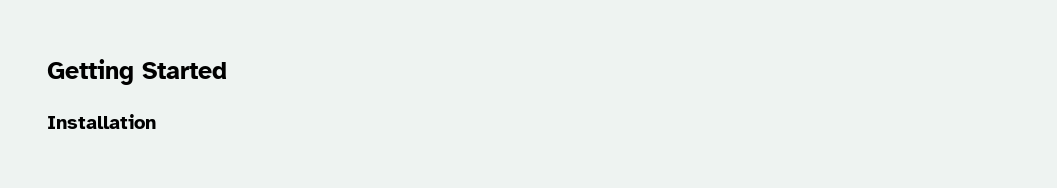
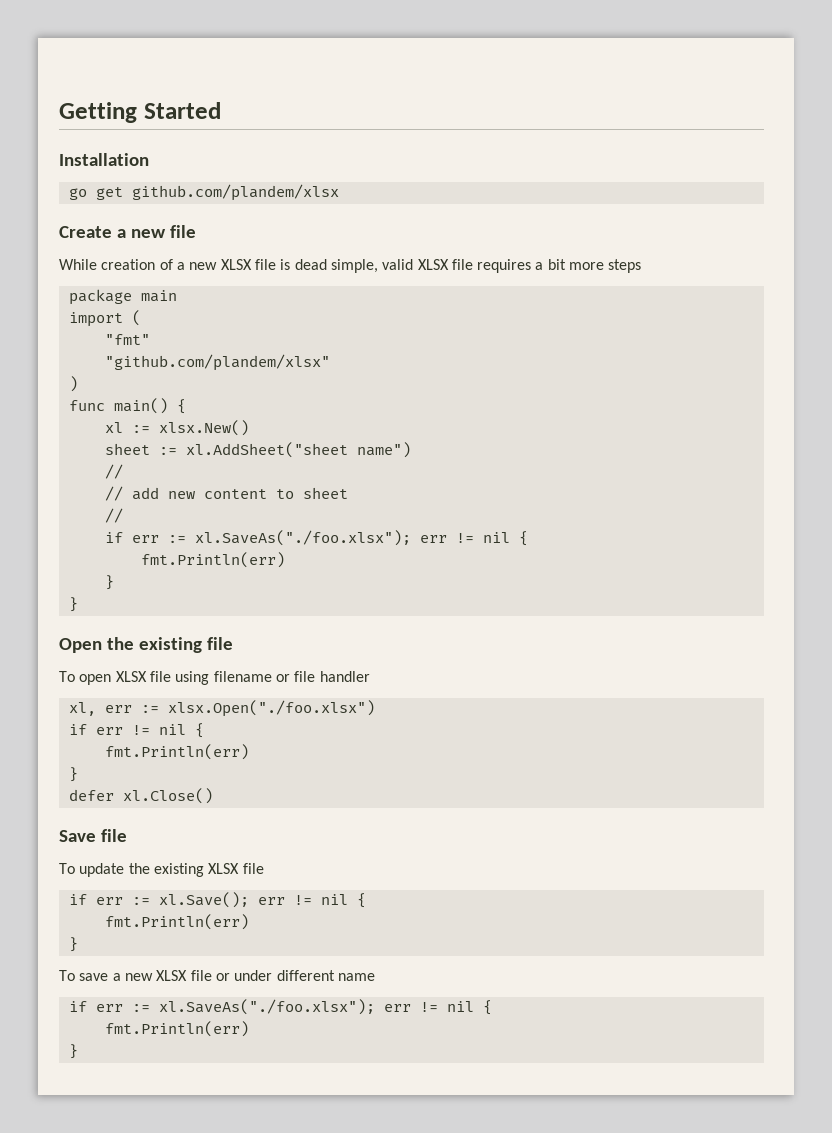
(156, 121) none -> [68,184,339,201] [59,225,196,238] [59,259,642,273] [68,289,177,305] [68,310,141,327] [104,334,150,345] [104,354,330,371] [68,376,78,392] [68,398,186,414] [104,420,249,436] [104,442,411,458] [104,464,123,479] [104,486,348,501] [104,508,123,523] [104,530,528,546] [140,552,285,568] [104,575,114,590] [68,597,78,612] [59,637,233,653] [59,671,370,685] [68,700,375,717] [68,723,204,738] [104,744,249,760] [68,767,78,782] [68,788,213,804] [59,829,127,842] [59,863,264,877] [68,892,366,908] [104,914,249,930] [68,937,78,952] [59,970,375,981] [68,999,492,1015] [104,1021,249,1037] [68,1044,78,1059] // go get github.com/plandem/xlsx // Create a new file // While creation of a new XLSX file is dead simple, valid XLSX file requires a bit more steps // package main // import ( // "fmt" // "github.com/plandem/xlsx" // ) // func main() { // xl := xlsx.New() // sheet := xl.AddSheet("sheet name") // // // // add new content to sheet // // // if err := xl.SaveAs("./foo.xlsx"); err != nil { // fmt.Println(err) // } // } // Open the existing file // To open XLSX file using filename or file handler // xl, err := xlsx.Open("./foo.xlsx") // if err != nil { // fmt.Println(err) // } // defer xl.Close() // Save file // To update the existing XLSX file // if err := xl.Save(); err != nil { // fmt.Println(err) // } // To save a new XLSX file or under different name // if err := xl.SaveAs("./foo.xlsx"); err != nil { // fmt.Println(err) // }

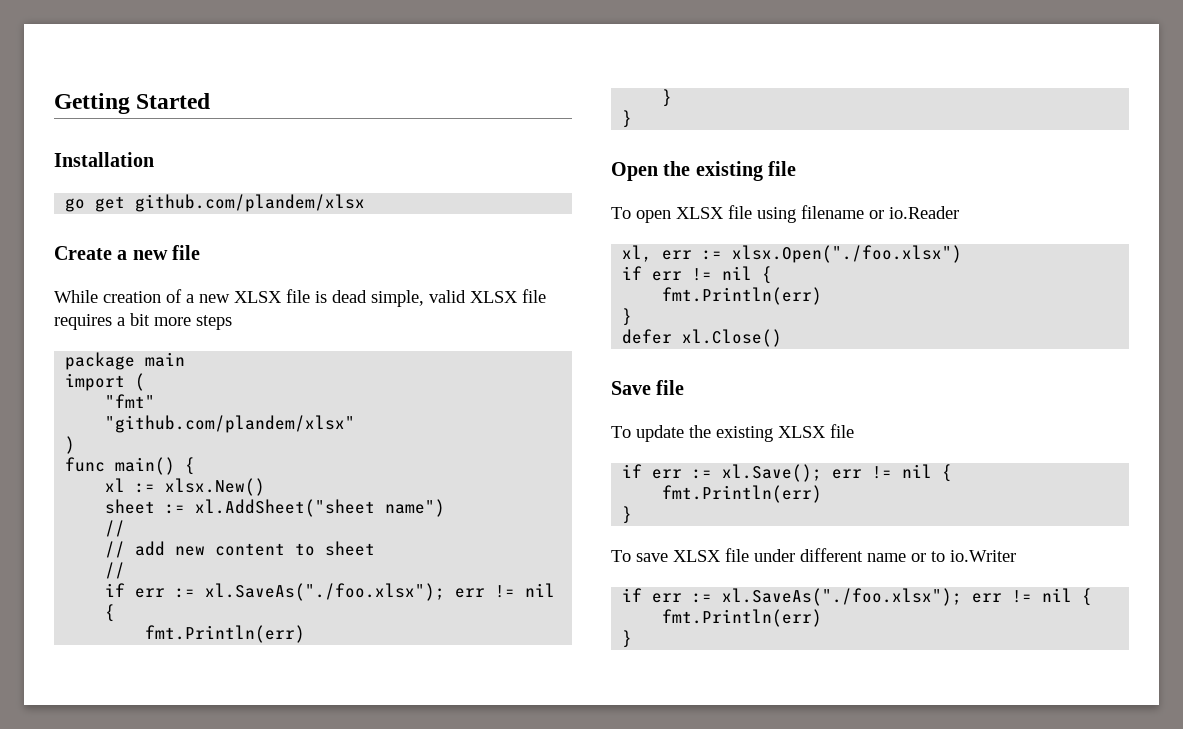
[294,671,370,682] file handler -> [889,206,959,219] io.Reader
[112,970,230,981] a new XLSX file or -> [673,548,749,562] XLSX file
(375, 977) none -> [911,550,1016,562] or to io.Writer

